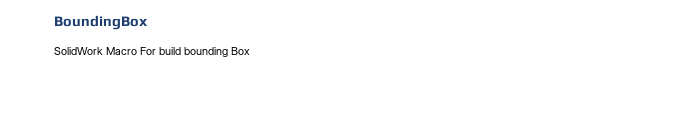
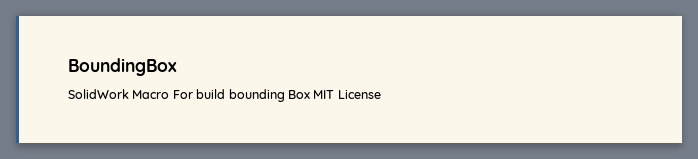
(250, 51) none -> [313,90,381,99] MIT License

